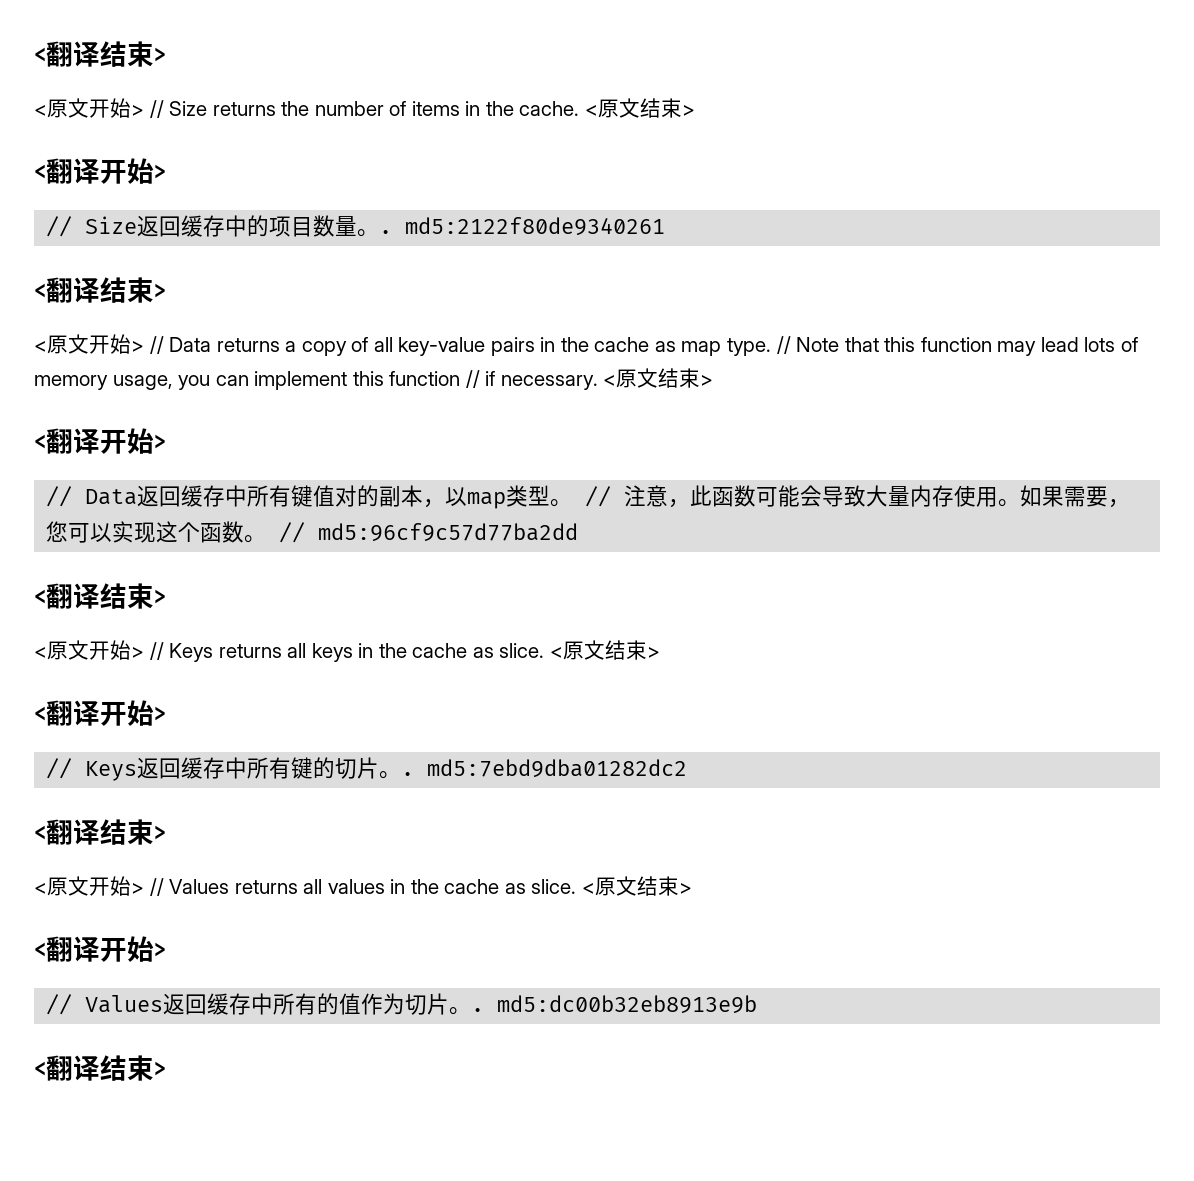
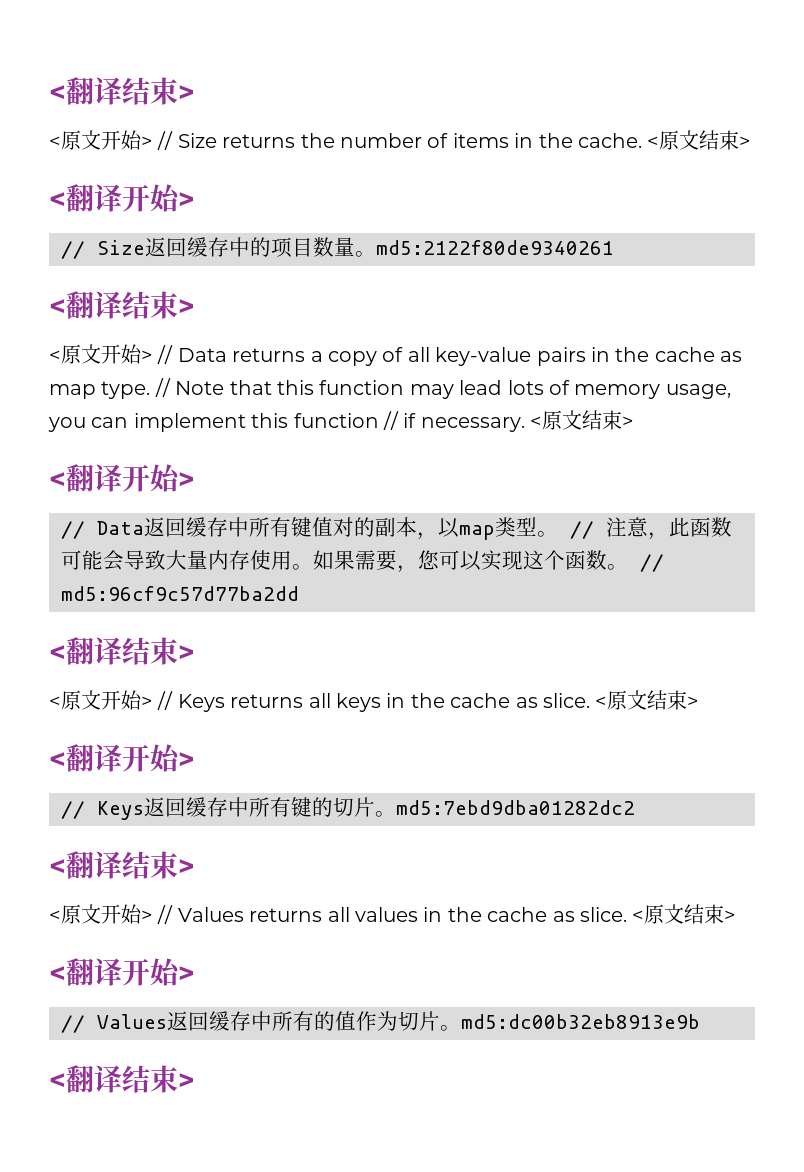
[379,230,393,234] . -> (376, 254) none
[401,772,415,776] . -> (396, 814) none
[471,1008,485,1012] . -> (461, 1028) none

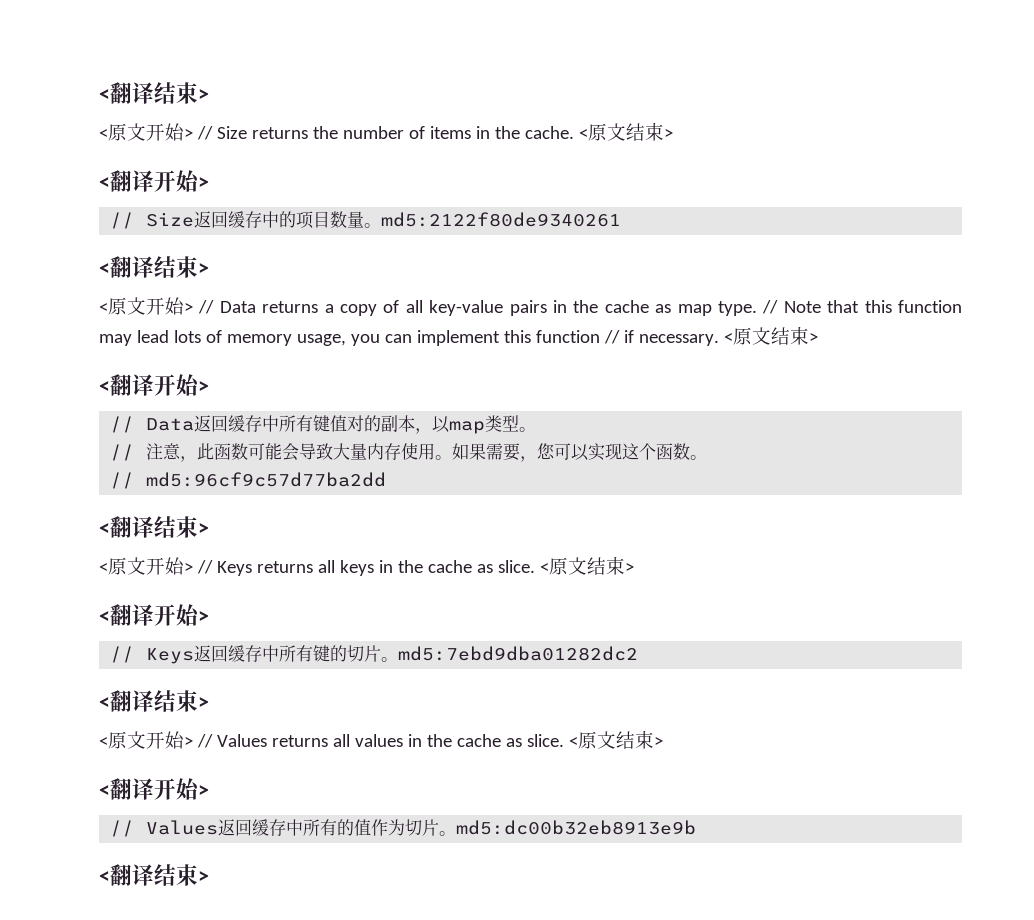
(558, 534) none -> (537, 429) //
(628, 567) none -> (708, 457) //

